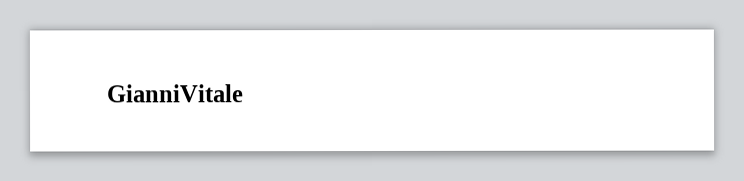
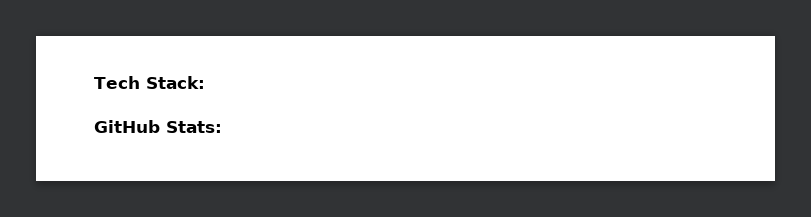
[106,84,244,103] GianniVitale -> [94,76,205,89] [94,120,222,133] Tech Stack: // GitHub Stats:

